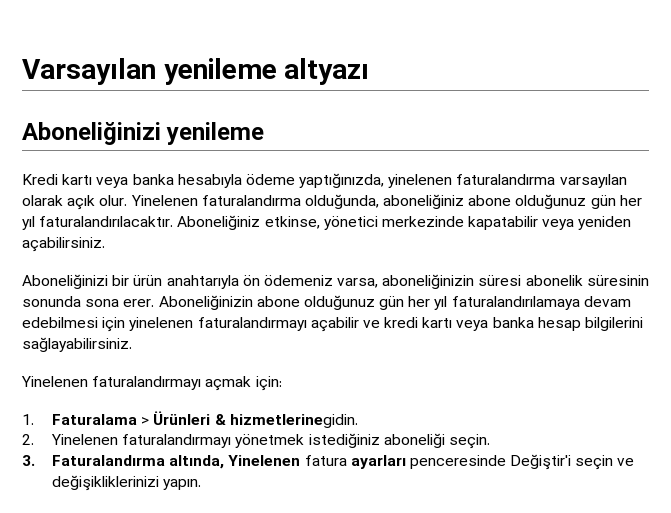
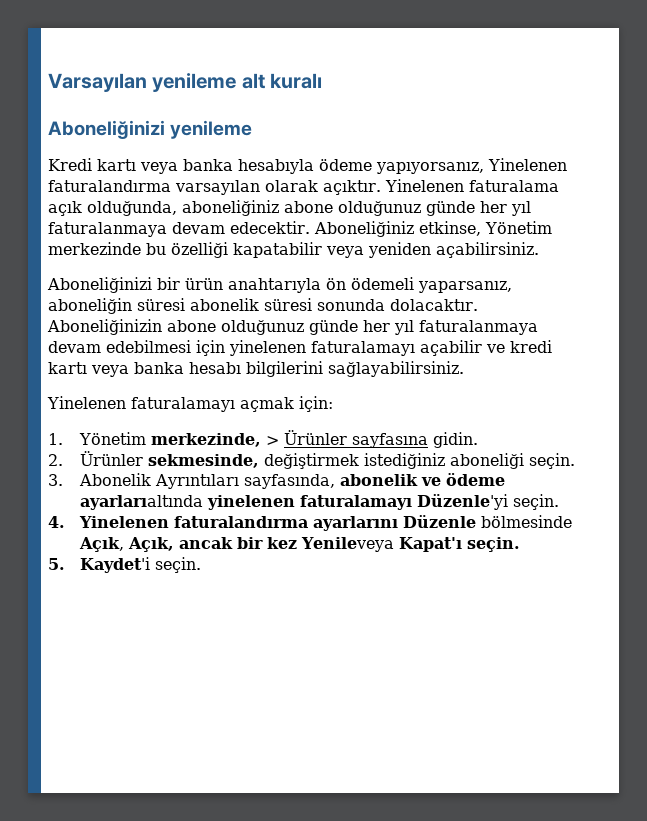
[284,58,370,85] altyazı -> [241,73,323,89] alt kuralı
[299,173,453,188] yaptığınızda, yinelenen -> [376,158,567,174] yapıyorsanız, Yinelenen
[67,195,301,210] açık olur. Yinelenen faturalandırma -> [323,179,559,195] [48,201,82,216] açıktır. Yinelenen faturalama açık
[590,195,642,209] [22,215,464,230] gün her yıl faturalandırılacaktır. Aboneliğiniz etkinse, yönetici merkezinde -> [426,201,531,216] [48,221,552,237] [48,242,228,258] günde her yıl faturalanmaya devam edecektir. Aboneliğiniz etkinse, Yönetim merkezinde bu özelliği
[263,274,649,289] [22,296,155,307] ödemeniz varsa, aboneliğinizin süresi abonelik süresinin sonunda sona erer. -> [351,277,512,293] [48,298,478,314] ödemeli yaparsanız, aboneliğin süresi abonelik süresi sonunda dolacaktır.
[379,296,580,310] gün her yıl faturalandırılamaya -> [309,320,538,335] günde her yıl faturalanmaya
[197,317,307,331] faturalandırmayı -> [311,341,415,356] faturalamayı
[537,317,581,331] hesap -> [189,362,241,374] hesabı
[92,376,202,390] faturalandırmayı -> [131,397,235,412] faturalamayı
[51,411,358,428] [22,433,490,449] [22,454,635,470] [51,475,202,491] Faturalama > Ürünleri & hizmetlerinegidin. // 2. Yinelenen faturalandırmayı yönetmek istediğiniz aboneliği seçin. // 3. Faturalandırma altında, Yinelenen fatura ayarları penceresinde Değiştir'i seçin ve değişikliklerinizi yapın. -> [78,430,478,448] [48,451,575,469] [48,473,505,489] [79,494,559,510] [48,515,572,531] [78,537,520,552] [48,557,201,573] Yönetim merkezinde, > Ürünler sayfasına gidin. // 2. Ürünler sekmesinde, değiştirmek istediğiniz aboneliği seçin. // 3. Abonelik Ayrıntıları sayfasında, abonelik ve ödeme ayarlarıaltında yinelenen faturalamayı Düzenle'yi seçin. // 4. Yinelenen faturalandırma ayarlarını Düzenle bölmesinde Açık, Açık, ancak bir kez Yenileveya Kapat'ı seçin. // 5. Kaydet'i seçin.

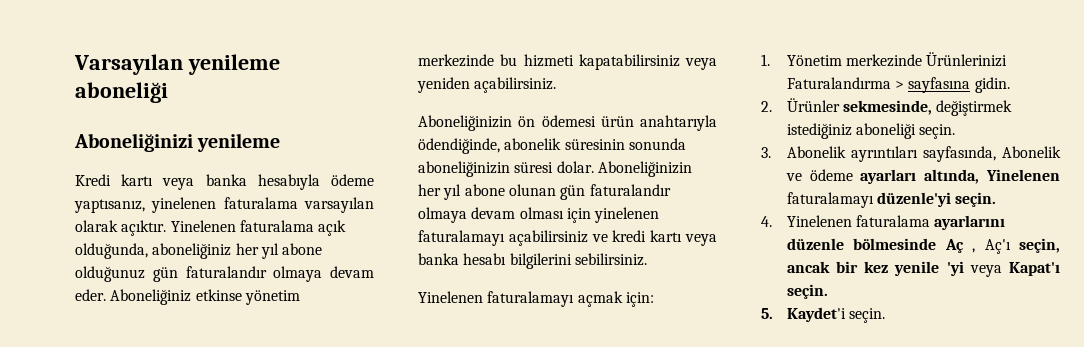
[241,73,323,89] alt kuralı -> [75,82,168,103] aboneliği
[376,158,567,174] [48,180,171,192] yapıyorsanız, Yinelenen faturalandırma -> [74,197,298,213] yaptısanız, yinelenen faturalama
[284,201,531,216] [48,221,552,237] [48,242,539,258] [47,277,512,293] [48,298,478,314] [47,319,538,335] [48,340,191,353] abone olduğunuz günde her yıl faturalanmaya devam edecektir. Aboneliğiniz etkinse, Yönetim merkezinde bu özelliği kapatabilir veya yeniden açabilirsiniz. // Aboneliğinizi bir ürün anahtarıyla ön ödemeli yaparsanız, aboneliğin süresi abonelik süresi sonunda dolacaktır. Aboneliğinizin abone olduğunuz günde her yıl faturalanmaya devam edebilmesi -> [235,243,323,259] [75,266,374,282] [75,289,300,305] [418,54,717,70] [417,77,557,93] [418,115,717,131] [418,138,686,154] [418,161,692,177] [418,184,671,200] [418,207,564,223] her yıl abone olduğunuz gün faturalandır olmaya devam eder. Aboneliğiniz etkinse yönetim merkezinde bu hizmeti kapatabilirsiniz veya yeniden açabilirsiniz. // Aboneliğinizin ön ödemesi ürün anahtarıyla ödendiğinde, abonelik süresinin sonunda aboneliğinizin süresi dolar. Aboneliğinizin her yıl abone olunan gün faturalandır olmaya devam olması
[420,340,482,356] açabilir -> [508,230,588,246] açabilirsiniz
[328,361,464,377] sağlayabilirsiniz. -> [574,253,647,266] sebilirsiniz.
[150,430,347,447] merkezinde, > Ürünler -> [846,52,1008,67] [786,77,905,89] merkezinde Ürünlerinizi Faturalandırma >
[154,473,505,489] [79,494,559,510] [48,515,572,531] [78,537,394,552] Ayrıntıları sayfasında, abonelik ve ödeme ayarlarıaltında yinelenen faturalamayı Düzenle'yi seçin. // 4. Yinelenen faturalandırma ayarlarını Düzenle bölmesinde Açık, Açık, ancak bir kez Yenileveya -> [850,146,1061,162] [785,169,1060,184] [786,192,997,208] [761,215,1006,230] [786,238,1060,254] [786,261,1002,277] ayrıntıları sayfasında, Abonelik ve ödeme ayarları altında, Yinelenen faturalamayı düzenle'yi seçin. // 4. Yinelenen faturalama ayarlarını düzenle bölmesinde Aç , Aç'ı seçin, ancak bir kez yenile 'yi veya

